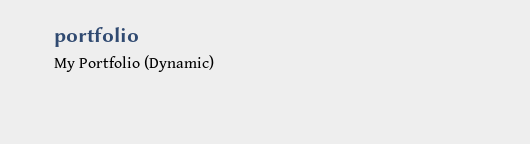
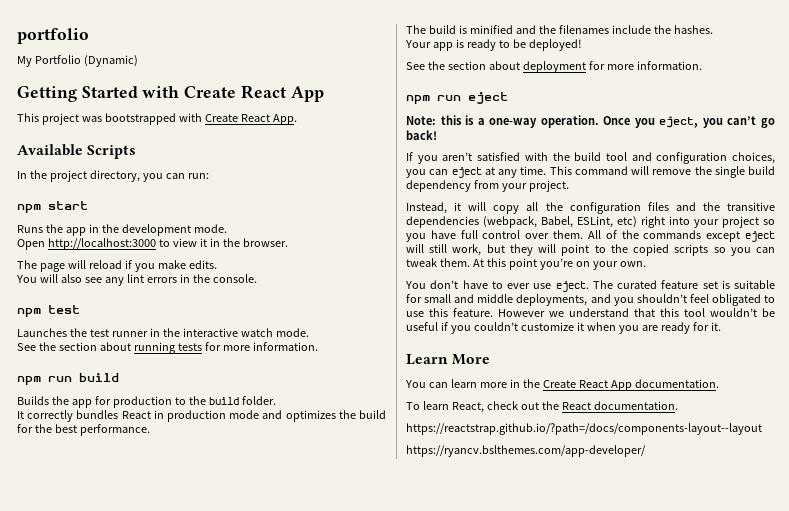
(215, 63) none -> [17,85,324,102] [17,113,297,125] [17,144,137,159] [17,170,209,182] [17,201,88,213] [17,224,227,236] [17,238,288,250] [17,260,217,272] [16,274,257,286] [17,305,80,317] [17,328,309,337] [17,342,318,354] [17,373,119,385] [17,396,276,408] [17,410,386,422] [17,424,150,436] [406,25,713,34] [405,39,582,51] [406,61,702,73] [406,92,508,104] [406,115,775,128] [406,130,437,140] [406,152,775,164] [406,166,775,178] [406,180,569,192] [406,202,775,214] [406,216,775,228] [406,230,775,242] [406,244,775,256] [406,258,646,270] [405,280,775,292] [406,294,775,306] [406,308,775,317] [406,322,721,334] [406,354,491,365] [405,379,719,391] [406,401,678,413] [406,423,762,435] [406,445,646,457] // Getting Started with Create React App // This project was bootstrapped with Create React App. // Available Scripts // In the project directory, you can run: // npm start // Runs the app in the development mode. // Open http://localhost:3000 to view it in the browser. // The page will reload if you make edits. // You will also see any lint errors in the console. // npm test // Launches the test runner in the interactive watch mode. // See the section about running tests for more information. // npm run build // Builds the app for production to the build folder. // It correctly bundles React in production mode and optimizes the build for the best performance. // The build is minified and the filenames include the hashes. // Your app is ready to be deployed! // See the section about deployment for more information. // npm run eject // Note: this is a one-way operation. Once you eject, you can’t go back! // If you aren’t satisfied with the build tool and configuration choices, you can eject at any time. This command will remove the single build dependency from your project. // Instead, it will copy all the configuration files and the transitive dependencies (webpack, Babel, ESLint, etc) right into your project so you have full control over them. All of the commands except eject will still work, but they will point to the copied scripts so you can tweak them. At this point you’re on your own. // You don’t have to ever use eject. The curated feature set is suitable for small and middle deployments, and you shouldn’t feel obligated to use this feature. However we understand that this tool wouldn’t be useful if you couldn’t customize it when you are ready for it. // Learn More // You can learn more in the Create React App documentation. // To learn React, check out the React documentation. // https://reactstrap.github.io/?path=/docs/components-layout--layout // https://ryancv.bslthemes.com/app-developer/

